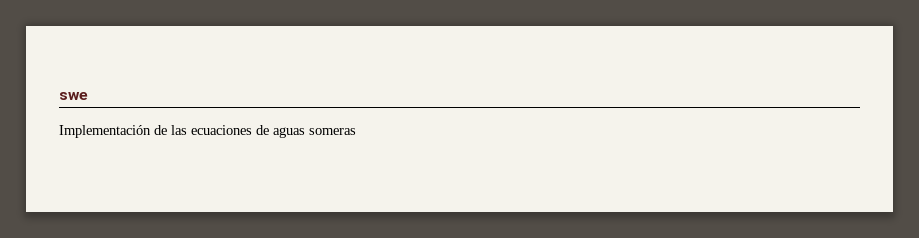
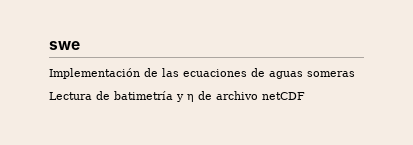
(356, 131) none -> [49,91,305,102] // Lectura de batimetría y η de archivo netCDF

